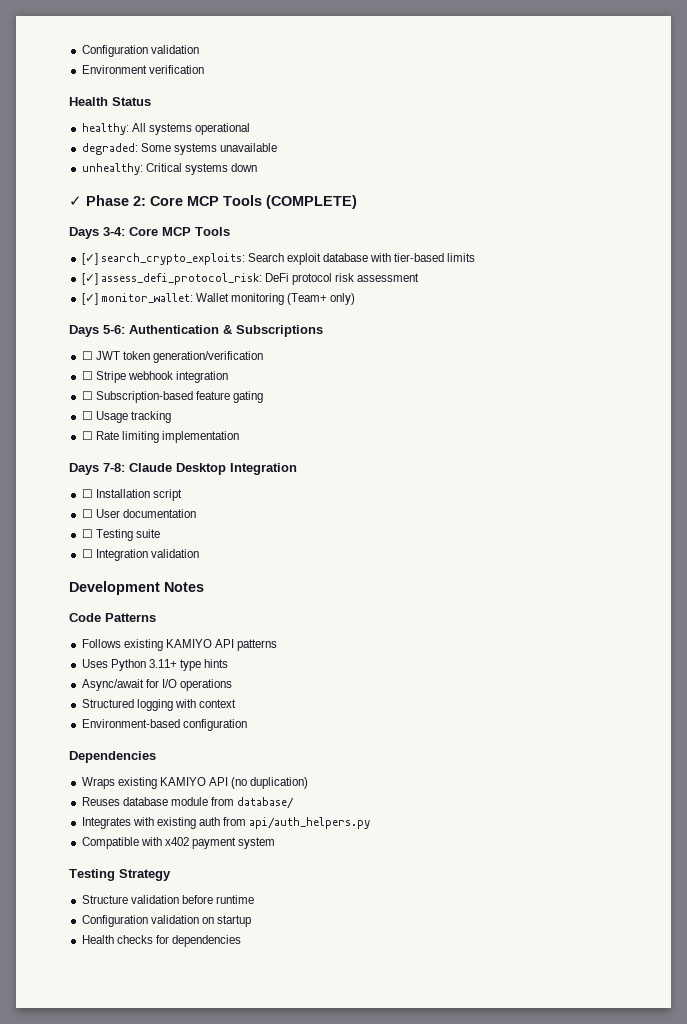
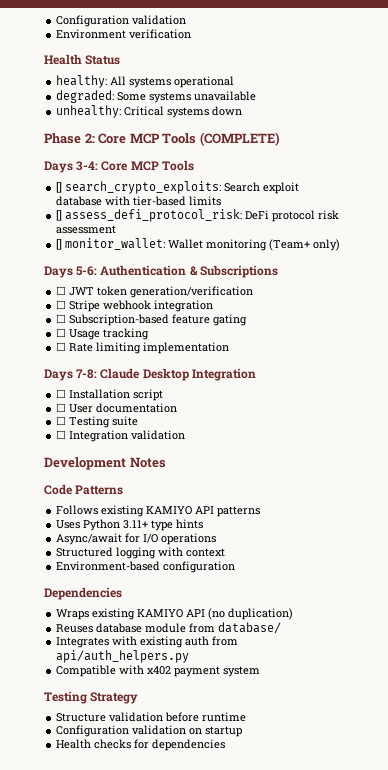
[69,196,82,206] ✓ -> (243, 111) none
[81,253,98,265] [✓] -> [56,182,63,193] []
[81,273,98,285] [✓] -> [56,210,63,221] []
[81,293,98,305] [✓] -> [56,239,63,250] []

